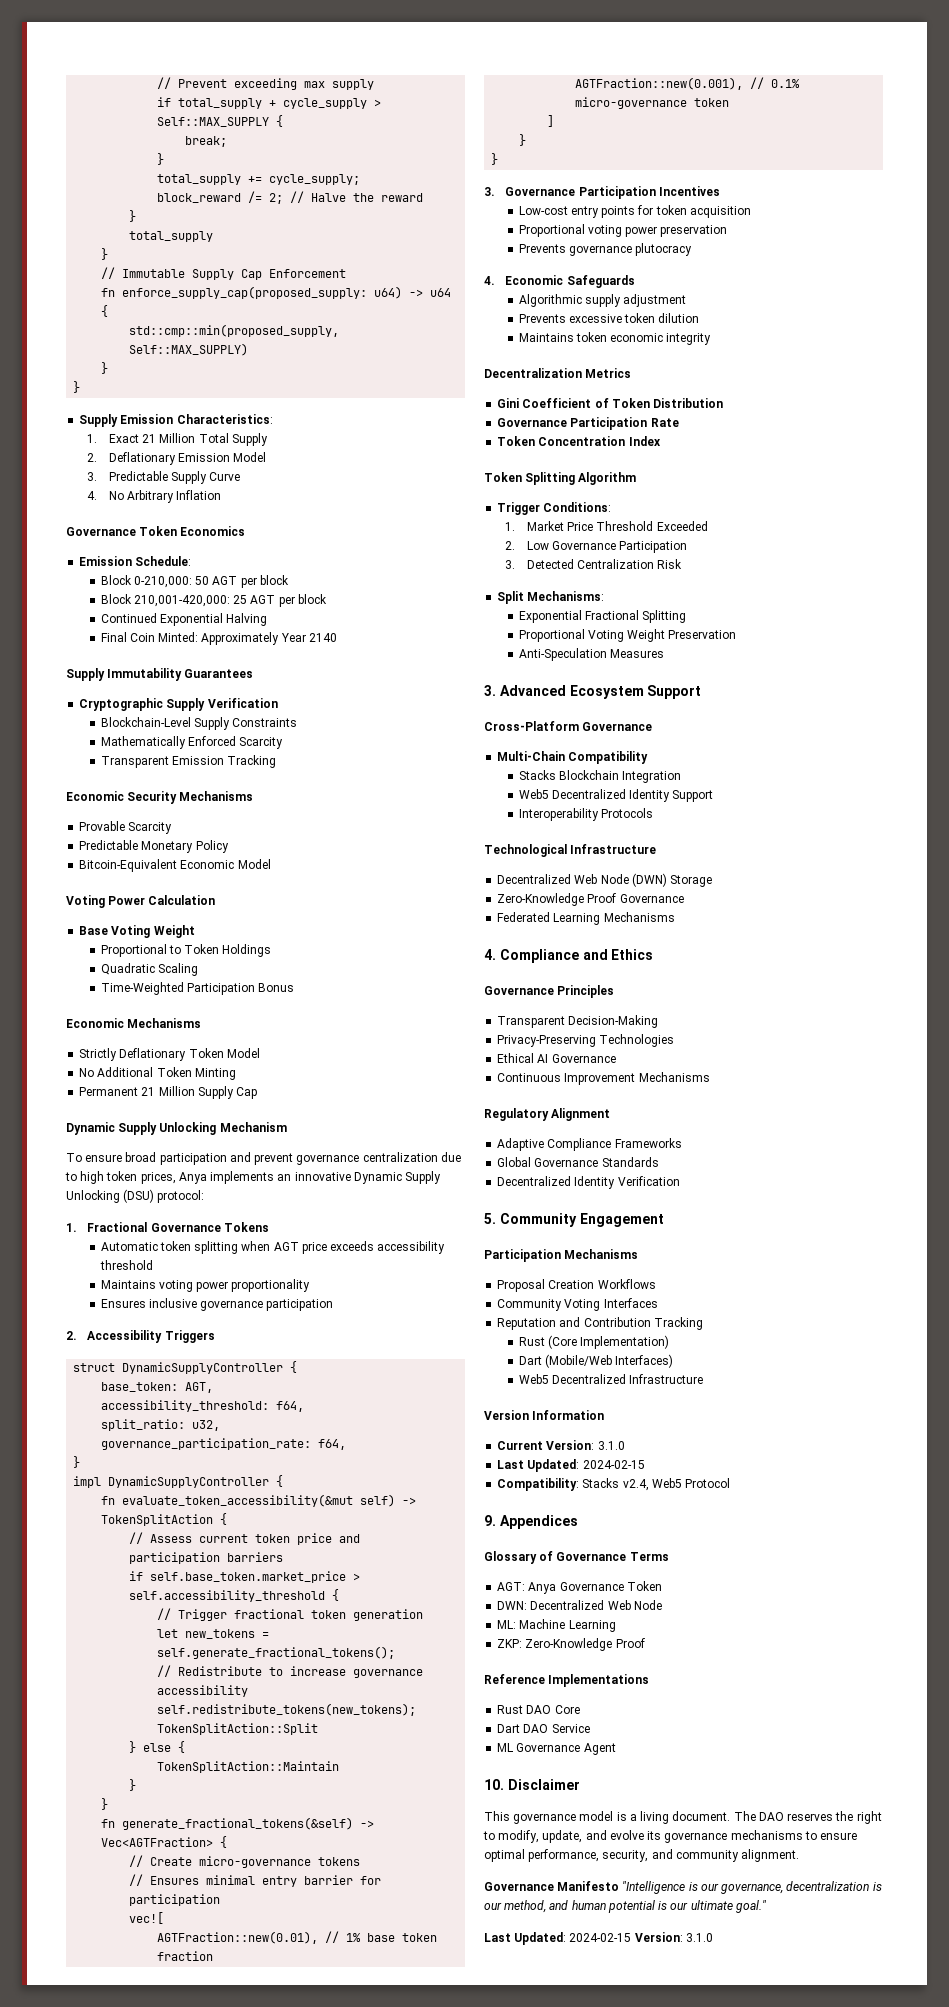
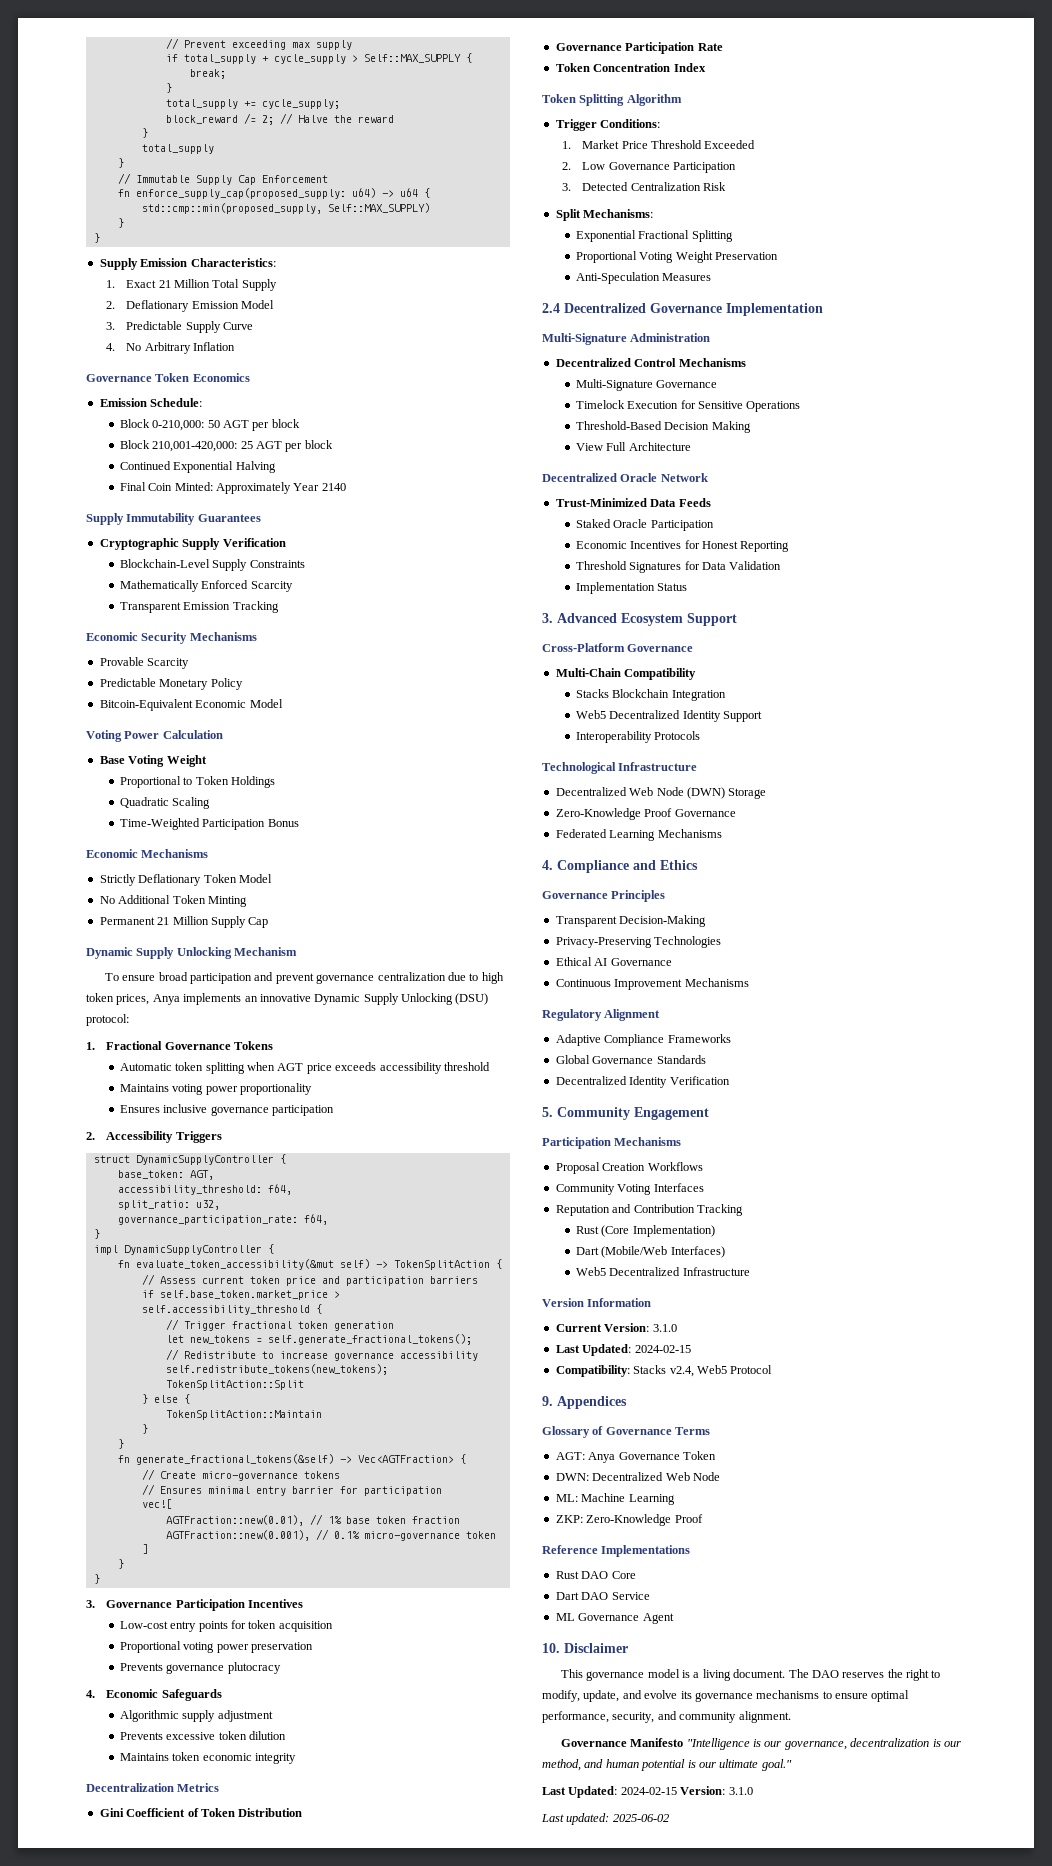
(664, 653) none -> [542,303,823,316] [542,333,711,345] [555,358,746,367] [575,379,718,391] [575,400,801,412] [575,421,751,433] [575,442,691,451] [542,473,708,482] [555,498,711,507] [575,519,714,531] [575,540,790,552] [575,561,782,573] [575,582,688,594] // 2.4 Decentralized Governance Implementation // Multi-Signature Administration // Decentralized Control Mechanisms // Multi-Signature Governance // Timelock Execution for Sensitive Operations // Threshold-Based Decision Making // View Full Architecture // Decentralized Oracle Network // Trust-Minimized Data Feeds // Staked Oracle Participation // Economic Incentives for Honest Reporting // Threshold Signatures for Data Validation // Implementation Status
(713, 1937) none -> [541,1813,669,1825] // Last updated: 2025-06-02

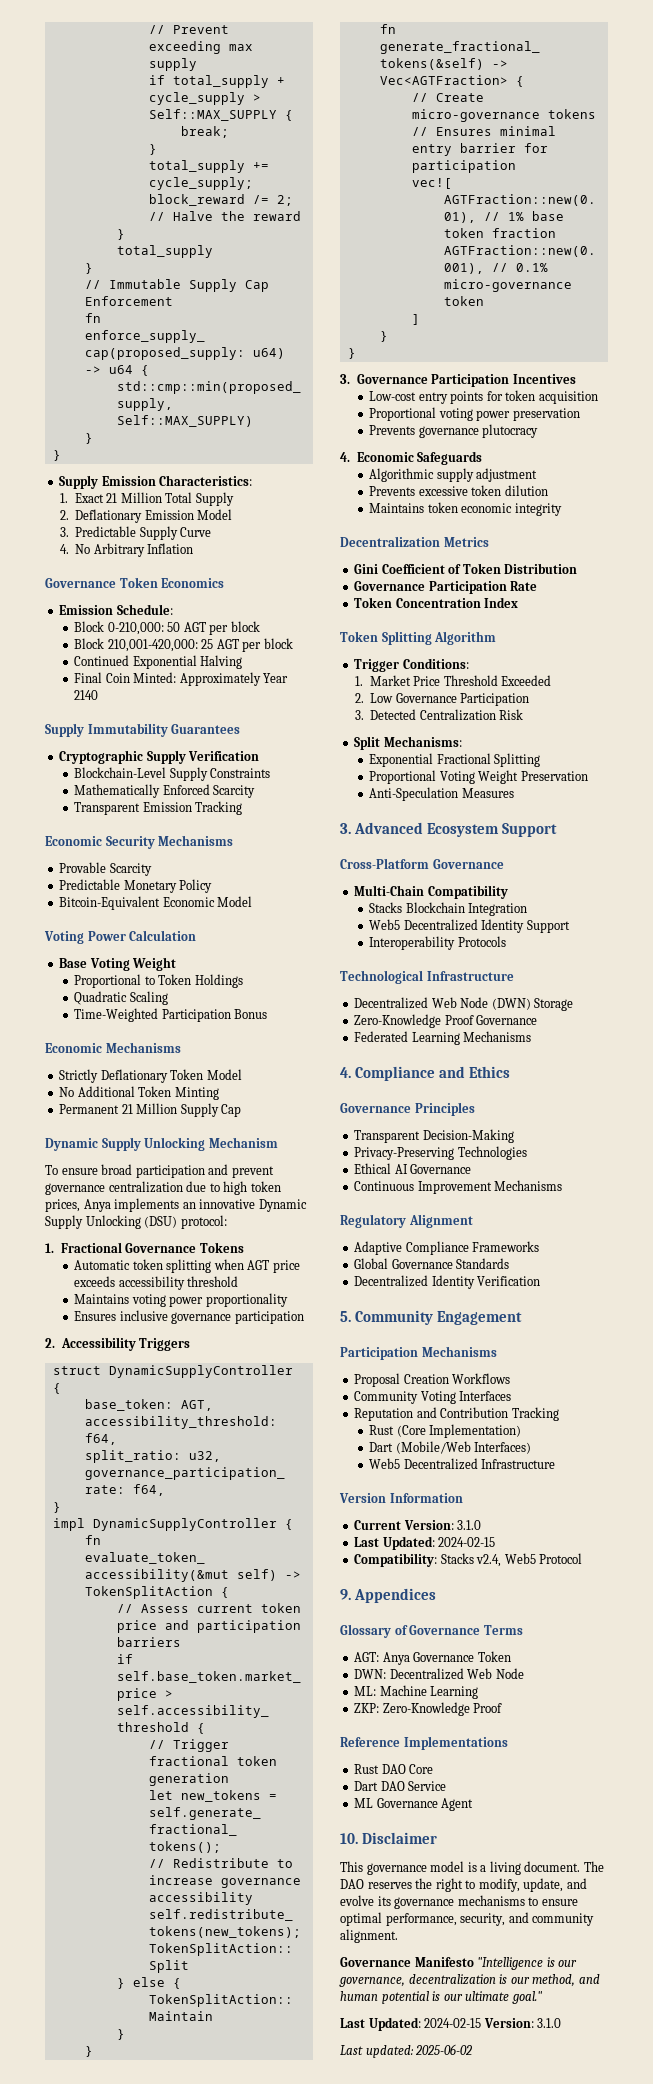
[542,303,823,316] [542,333,711,345] [555,358,746,367] [575,379,718,391] [575,400,801,412] [575,421,751,433] [575,442,691,451] [542,473,708,482] [555,498,711,507] [575,519,714,531] [575,540,790,552] [575,561,782,573] [575,582,688,594] // 2.4 Decentralized Governance Implementation // Multi-Signature Administration // Decentralized Control Mechanisms // Multi-Signature Governance // Timelock Execution for Sensitive Operations // Threshold-Based Decision Making // View Full Architecture // Decentralized Oracle Network // Trust-Minimized Data Feeds // Staked Oracle Participation // Economic Incentives for Honest Reporting // Threshold Signatures for Data Validation // Implementation Status -> (514, 793) none

